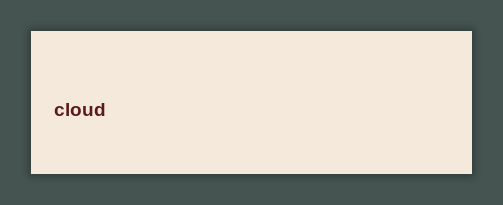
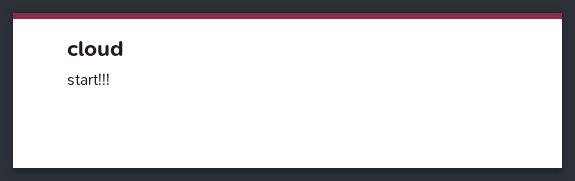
(106, 109) none -> [67,73,110,86] // start!!!

